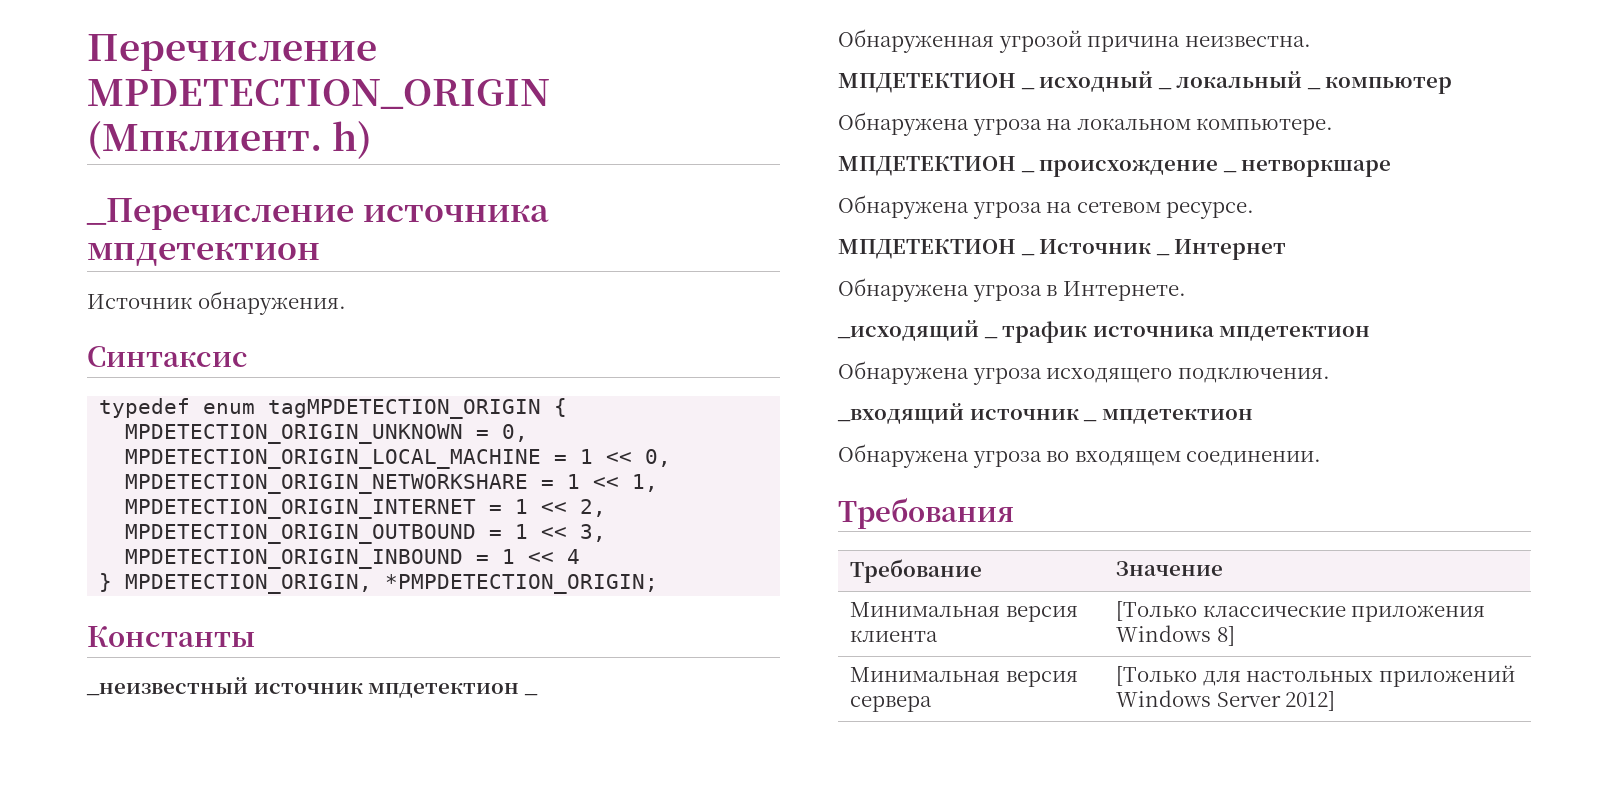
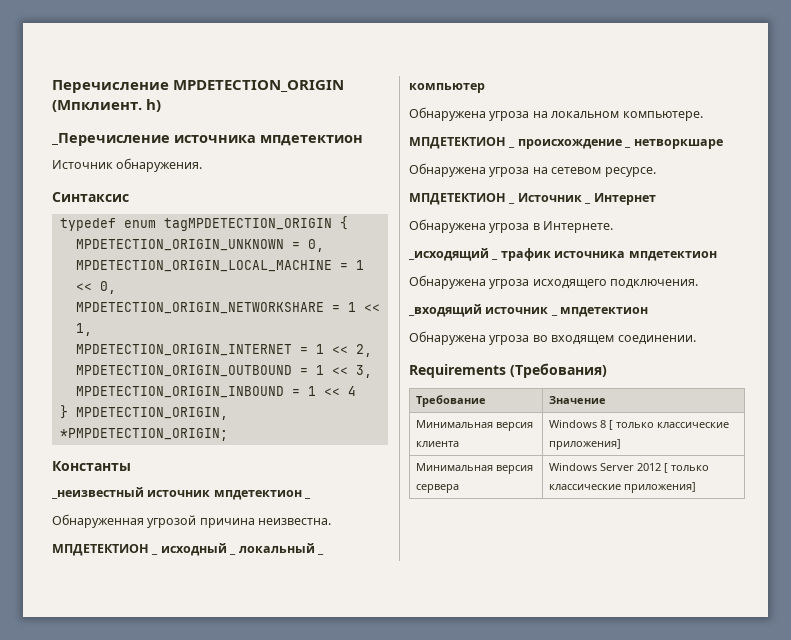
[838,497,1014,529] Требования -> [409,363,607,378] Requirements (Требования)
[1116,601,1486,622] [1116,625,1235,646] [850,667,1078,687] [850,696,933,712] [1116,665,1515,687] [1116,690,1336,711] [Только классические приложения Windows 8] // Минимальная версия сервера | [Только для настольных приложений Windows Server 2012] -> [548,420,729,430] [548,439,621,450] [415,463,533,474] [415,484,459,493] [548,463,709,473] [548,482,696,493] Windows 8 [ только классические приложения] // Минимальная версия сервера | Windows Server 2012 [ только классические приложения]

